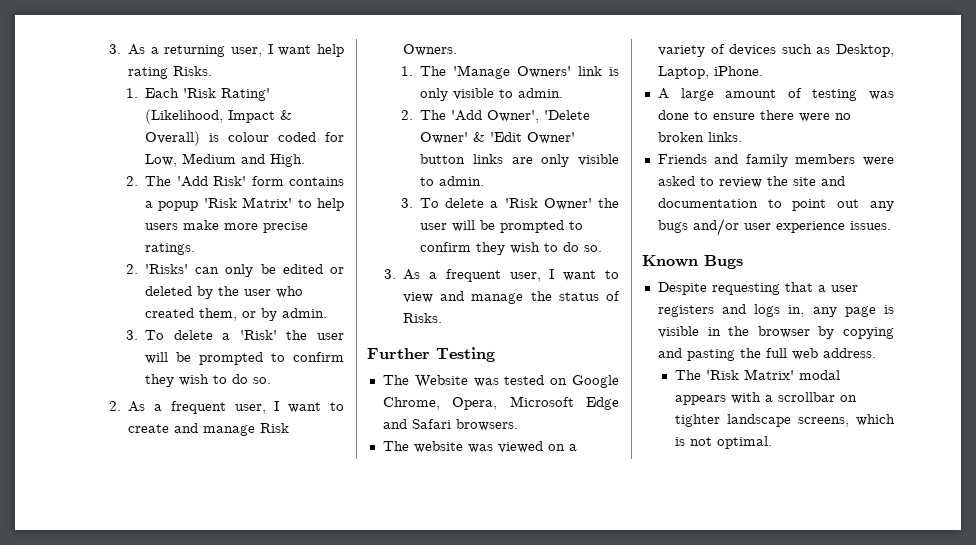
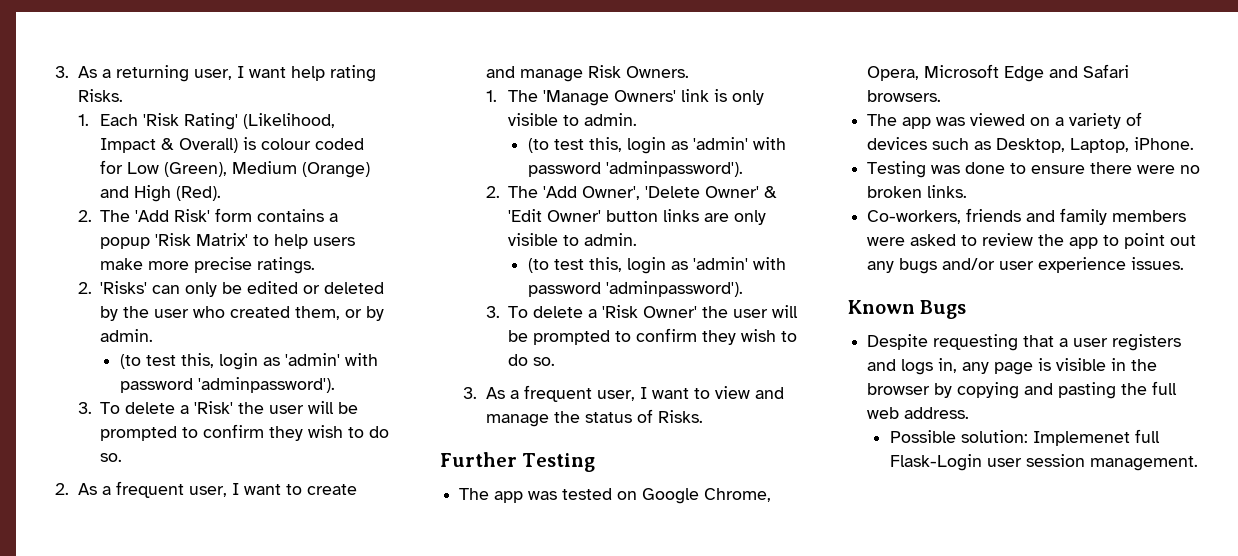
[145,153,306,167] Low, Medium and High. -> [127,161,371,178] [100,185,222,202] Low (Green), Medium (Orange) and High (Red).
(328, 313) none -> [119,353,378,370] [119,377,335,393] // (to test this, login as 'admin' with password 'adminpassword').
(564, 93) none -> [527,137,786,154] [527,161,743,177] // (to test this, login as 'admin' with password 'adminpassword').
(485, 181) none -> [527,257,786,274] [527,281,743,297] // (to test this, login as 'admin' with password 'adminpassword').
[414,375,468,388] Website -> [494,491,524,503] app
[413,441,463,453] website -> [902,117,932,129] app
[657,88,858,101] A large amount of testing -> [867,161,927,178] Testing
[657,154,707,164] Friends -> [867,208,1022,224] Co-workers, friends
[792,176,845,186] [657,198,758,208] site and documentation -> [1069,237,1099,249] app
[674,369,840,380] [674,392,857,405] [674,414,895,427] [674,436,772,449] The 'Risk Matrix' modal appears with a scrollbar on tighter landscape screens, which is not optimal. -> [890,429,1161,446] [890,454,1199,471] Possible solution: Implemenet full Flask-Login user session management.

